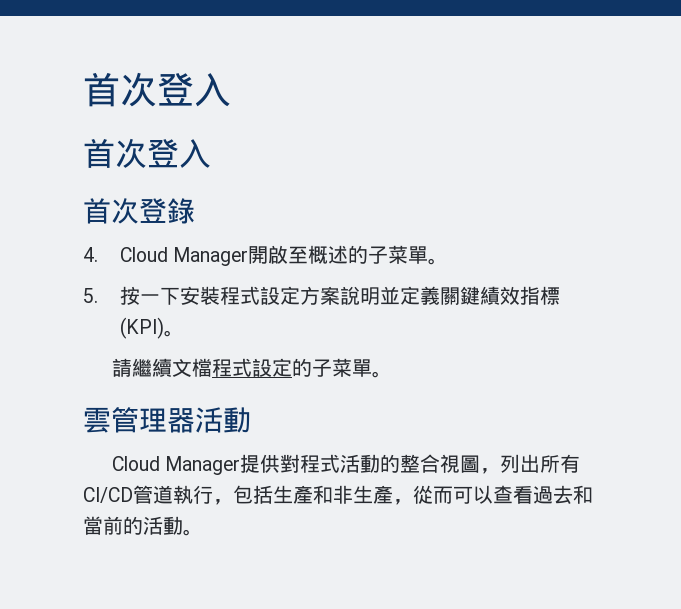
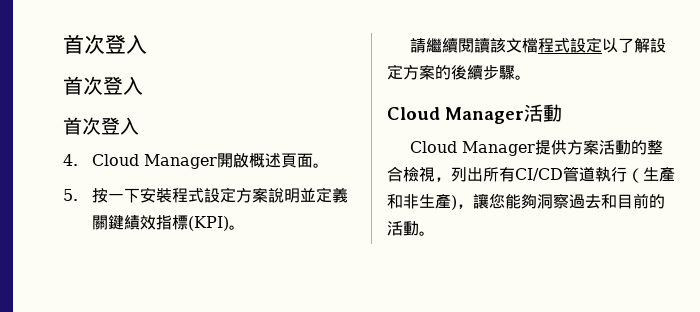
[167,198,195,224] 錄 -> [120,117,139,135] 入
[287,245,428,264] 至概述的子菜單 -> [249,153,314,168] 概述頁面
(172, 367) none -> [458,38,507,53] 閱讀該
[291,358,392,378] [83,407,195,433] 的子菜單。 // 雲管理器 -> [602,38,667,53] [387,64,531,80] [387,107,524,124] 以了解設定方案的後續步驟。 // Cloud Manager
[279,454,340,473] 對程式 -> [567,140,600,155] 方案
[439,454,480,473] 視圖 -> [403,166,435,182] 檢視
[213,485,273,505] ，包括 -> [627,168,643,183] （
[393,485,593,505] [83,516,103,535] ，從而可以查看過去和當 -> [451,193,633,210] )，讓您能夠洞察過去和目

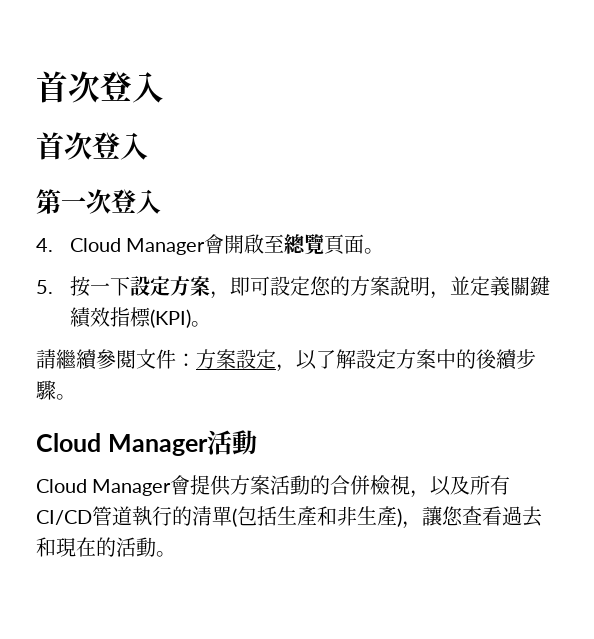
[63,34,147,54] [63,76,143,95] [63,117,82,135] 首次登入 // 首次登入 // 首 -> [36,71,164,103] [36,132,148,160] [36,189,86,214] 首次登入 // 首次登入 // 第一
[217,153,282,168] 開啟概述 -> [204,234,325,255] 會開啟至總覽
[140,187,301,203] 安裝程式設定方案說明 -> [129,276,450,299] 設定方案，即可設定您的方案說明，
[458,37,603,53] 閱讀該文檔程式設定 -> [96,349,296,372] 參閱文件：方案設定，
(435, 72) none -> [436,349,456,369] 中
(536, 148) none -> [170,475,191,495] 會
[647,140,664,155] [387,166,483,182] 整合檢視，列出 -> [330,475,471,498] 合併檢視，以及
[627,168,643,183] （ -> [172,506,277,527] 的清單(包括
[505,193,649,209] 能夠洞察過去和目前 -> [462,506,542,527] [36,537,96,557] 查看過去和現在

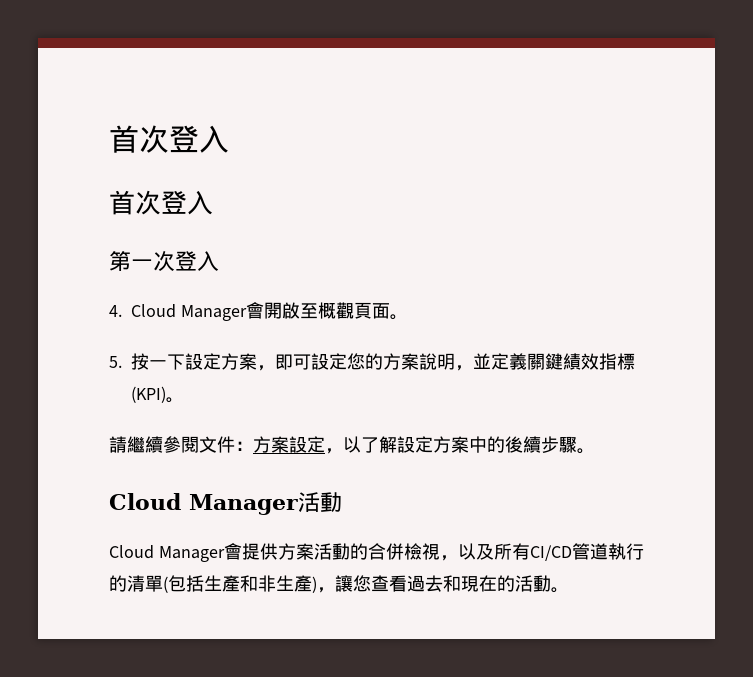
[284,234,325,255] 總覽 -> [317,302,354,319] 概觀

